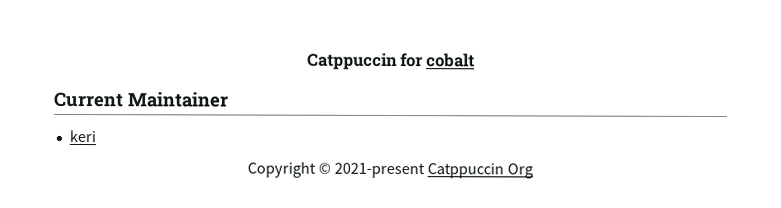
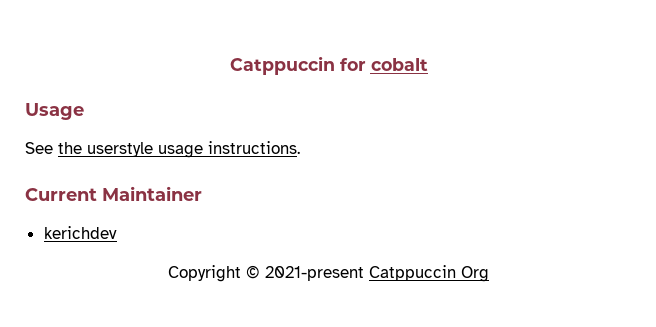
(476, 60) none -> [25,103,84,120] [25,141,300,158] // Usage // See the userstyle usage instructions.
[68,129,96,143] keri -> [43,226,117,239] kerichdev

